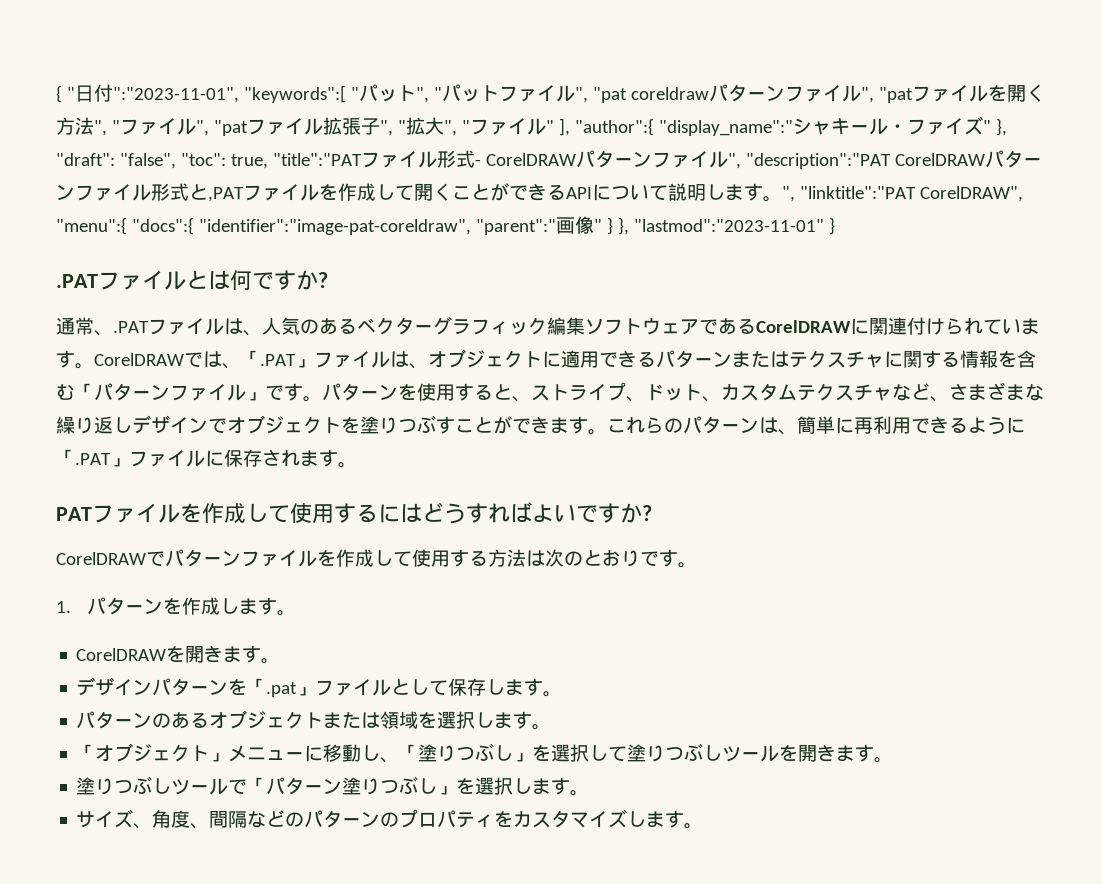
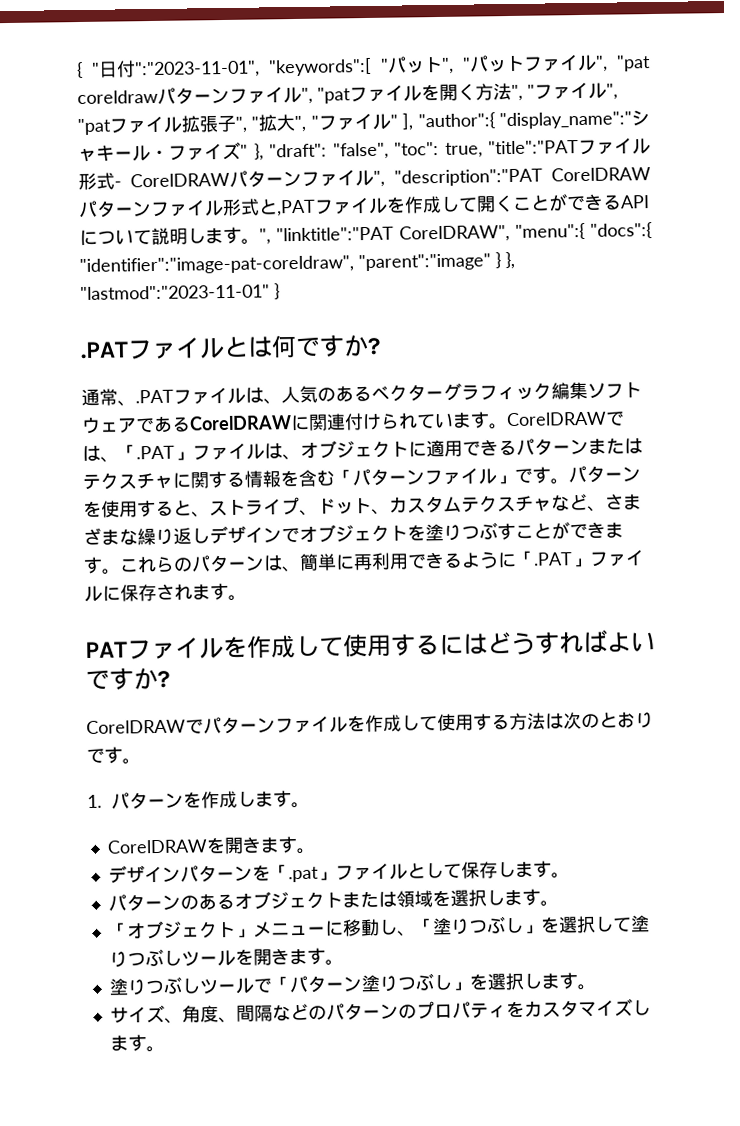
[475,216,602,235] "parent":"画像" -> [358,253,491,272] "parent":"image"

